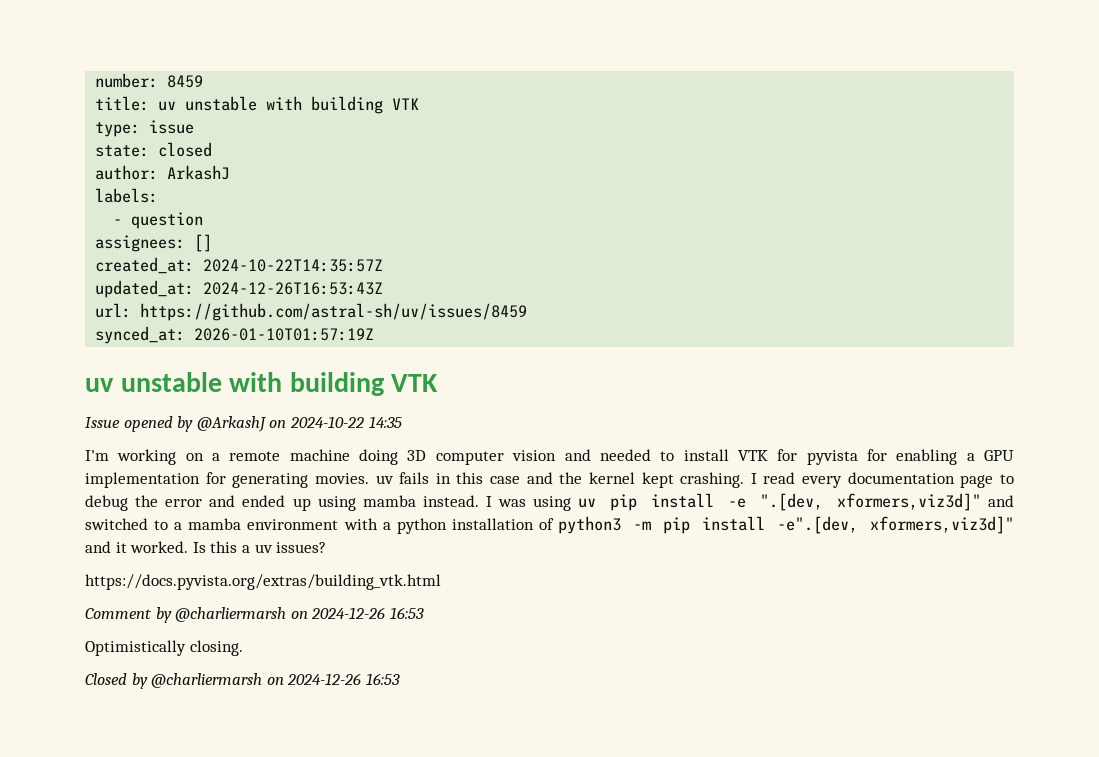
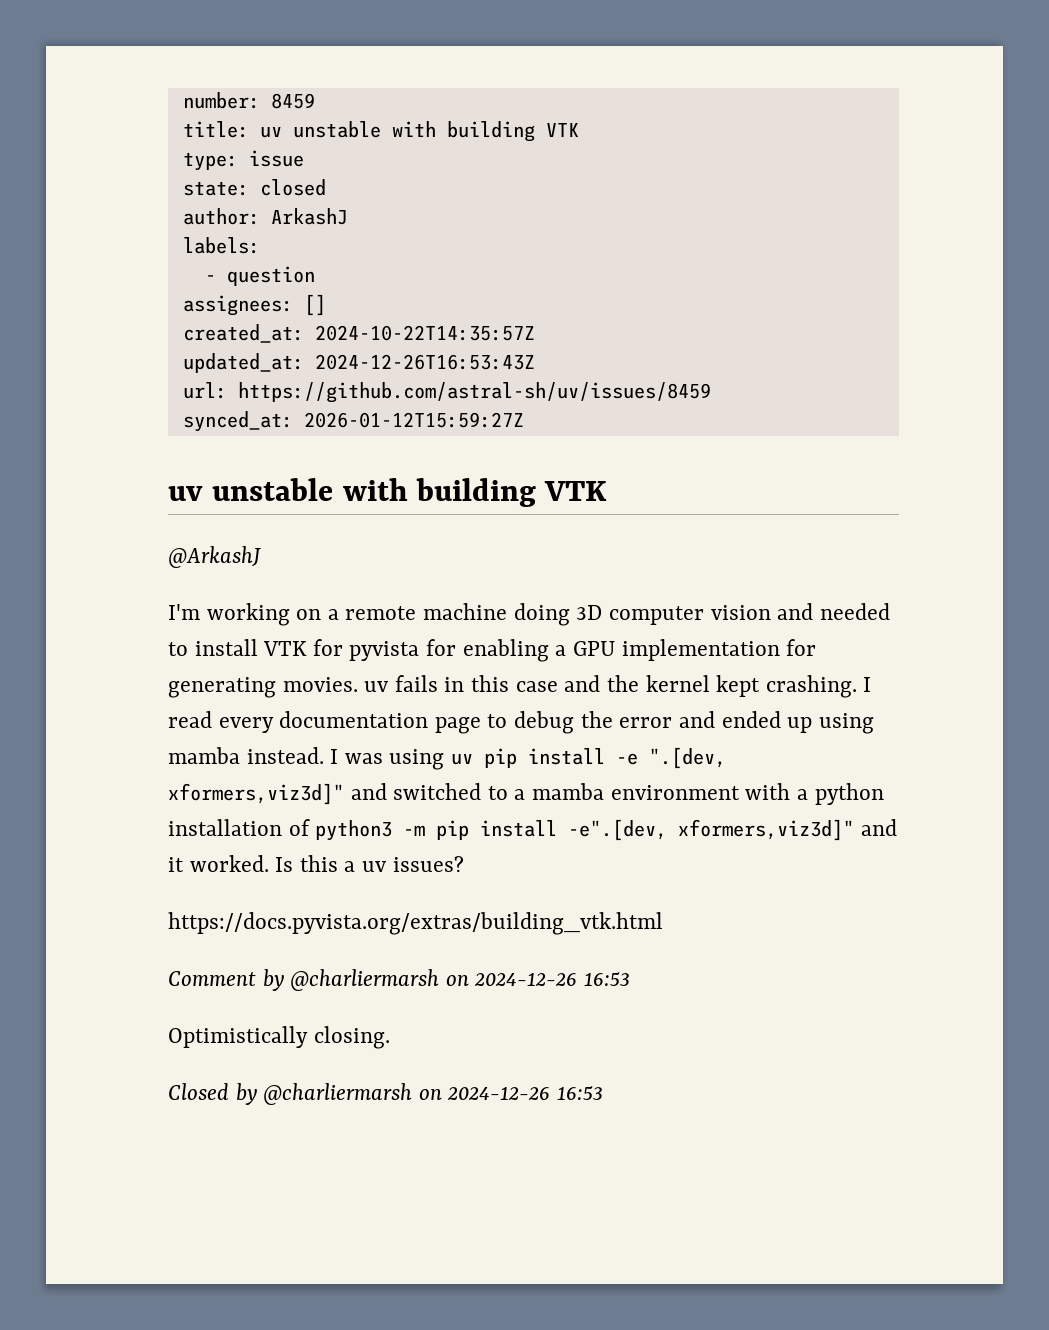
[194,328,375,341] [85,372,439,396] [85,416,402,432] 2026-01-10T01:57:19Z // uv unstable with building VTK // Issue opened by @ArkashJ on 2024-10-22 14:35 -> [303,412,524,428] [168,478,608,507] [168,546,261,568] 2026-01-12T15:59:27Z // uv unstable with building VTK // @ArkashJ

